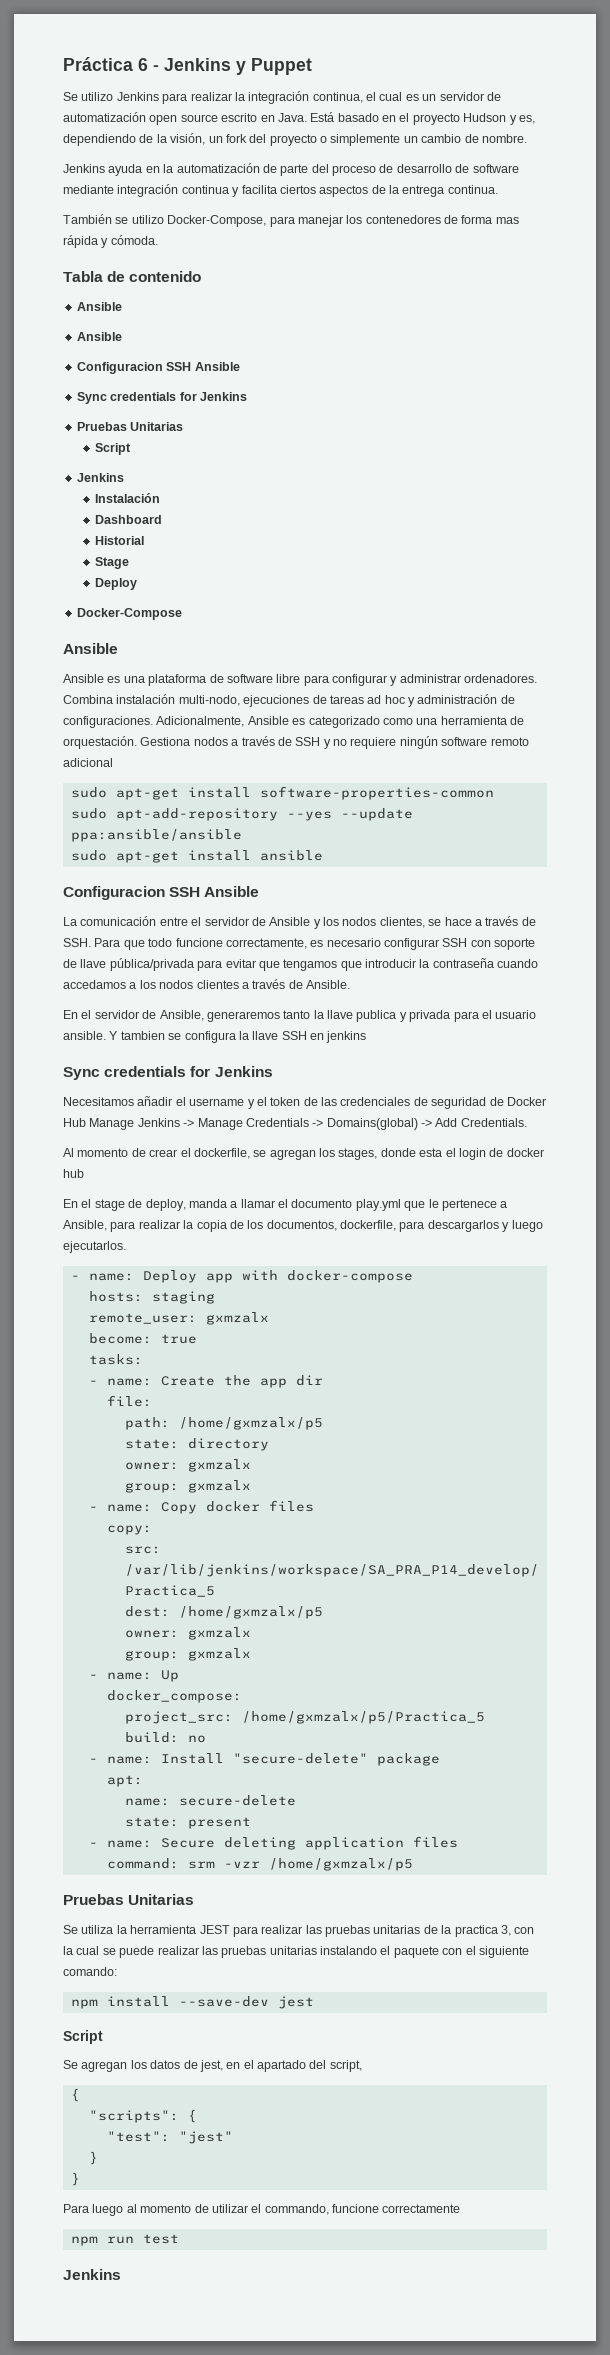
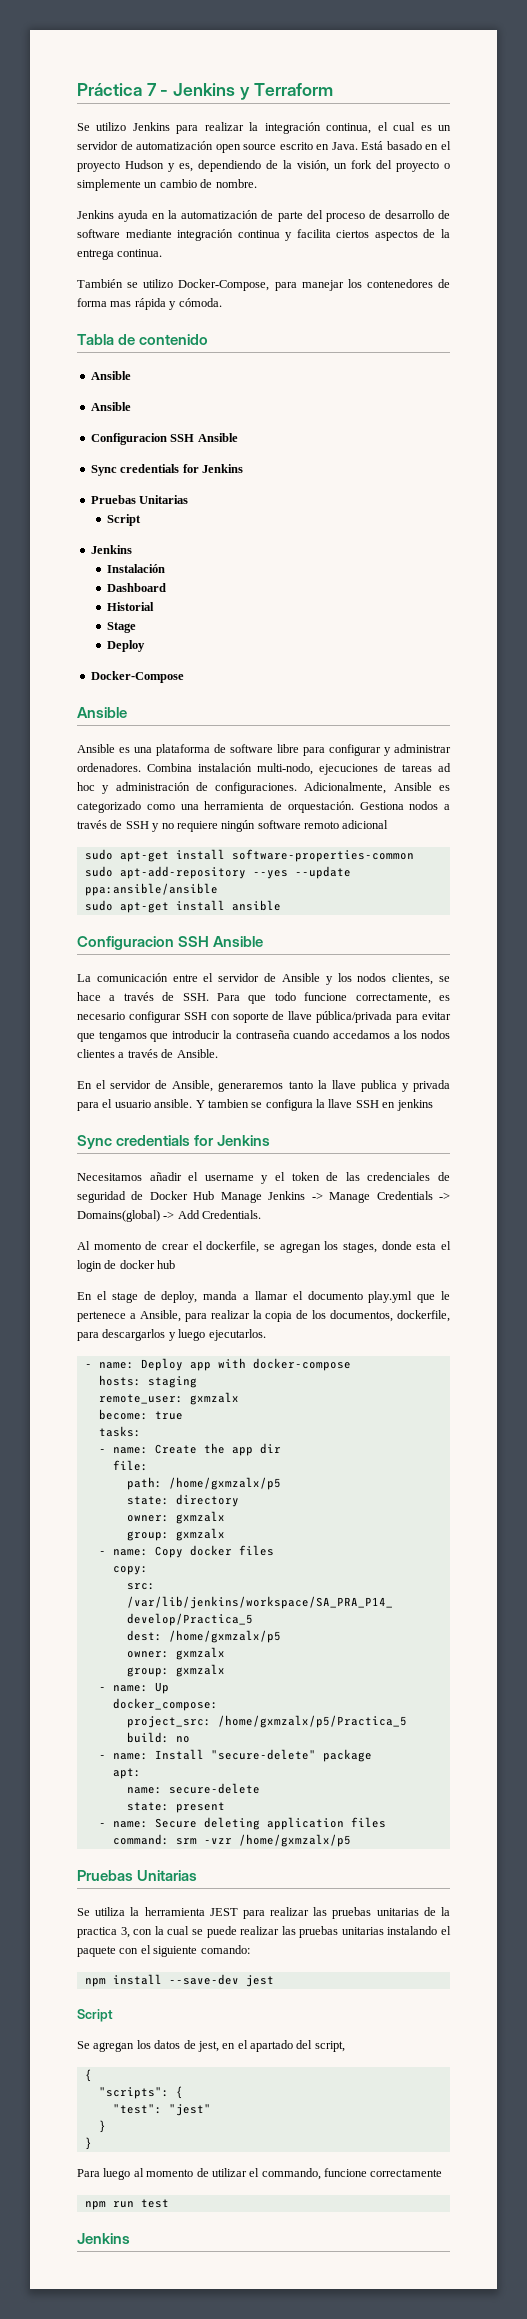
[138,58,148,71] 6 -> [146,83,157,96] 7
[251,58,312,75] Puppet -> [253,83,333,96] Terraform

